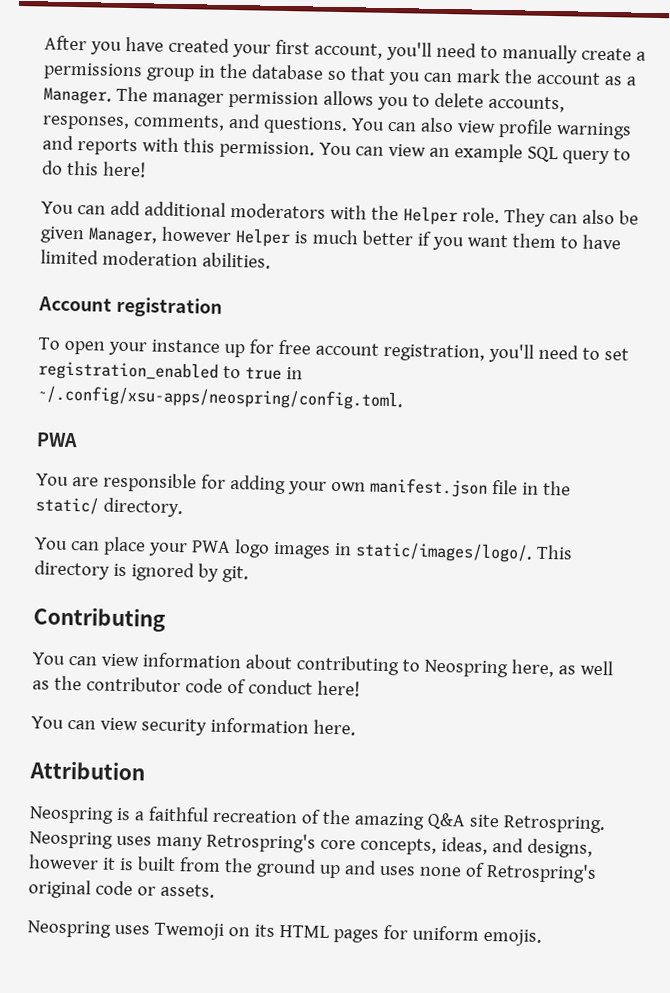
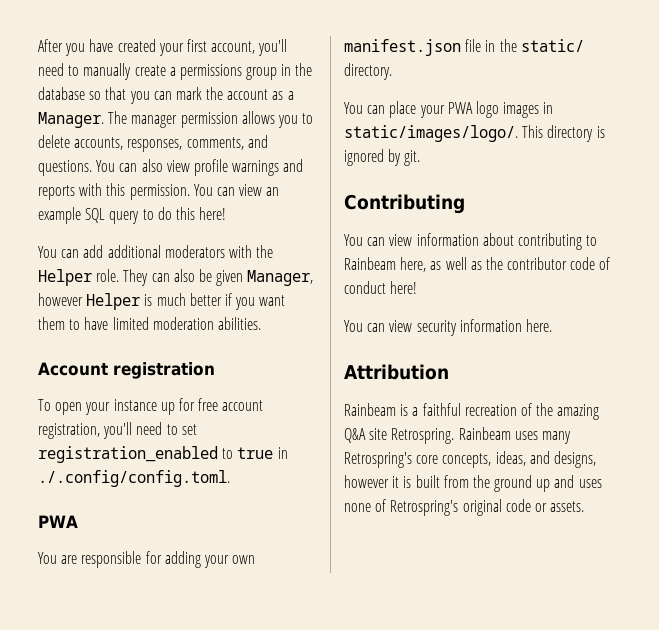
[37,385,403,411] ~/.config/xsu-apps/neospring/config.toml. -> [38,470,230,487] ./.config/config.toml.
[423,659,508,678] Neospring -> [344,257,396,270] Rainbeam
[29,806,114,824] Neospring -> [344,403,396,416] Rainbeam
[29,831,113,849] Neospring -> [458,427,511,440] Rainbeam
[27,920,542,946] // Neospring uses Twemoji on its HTML pages for uniform emojis. -> (585, 506) none

